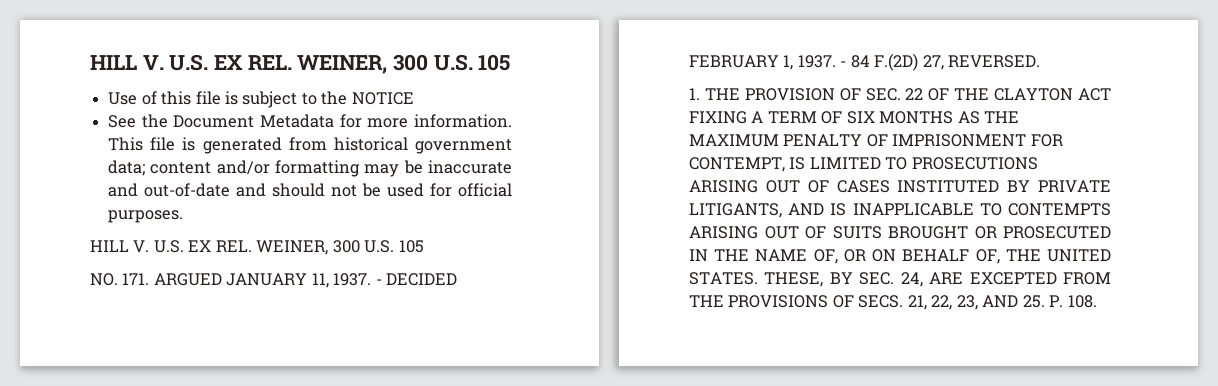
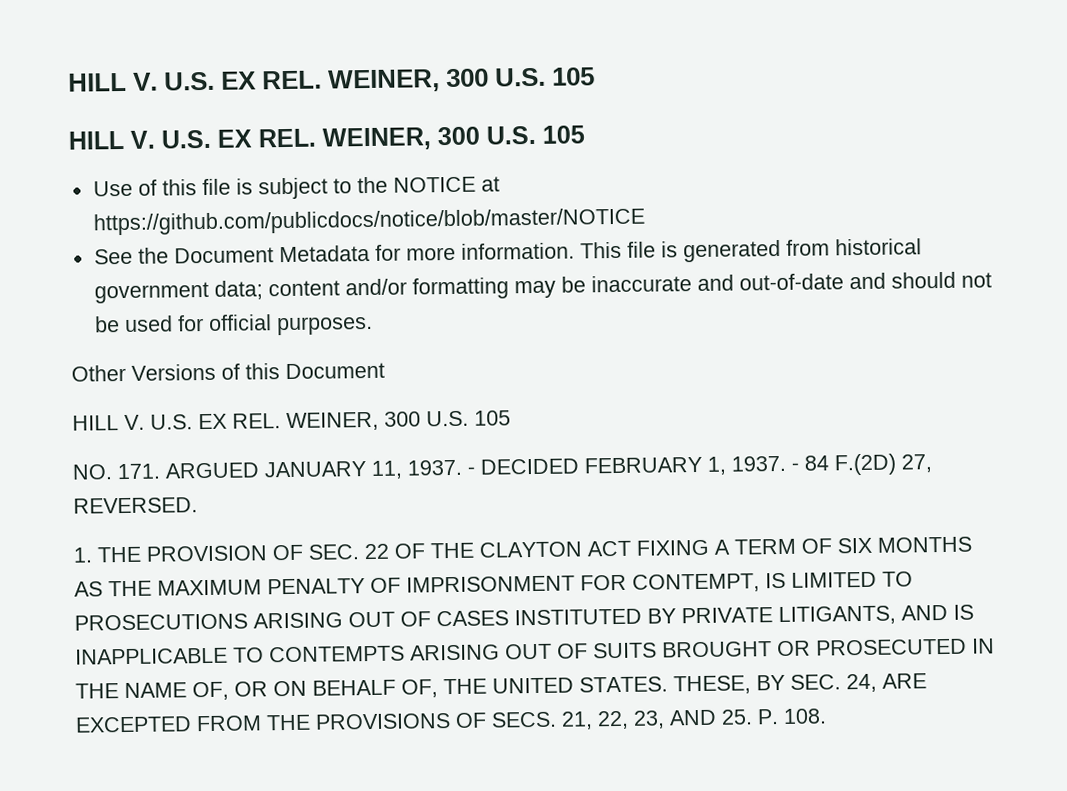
[90,54,511,74] HILL V. U.S. EX REL. WEINER, 300 U.S. 105 -> [68,67,596,93] [68,125,585,151] HILL V. U.S. EX REL. WEINER, 300 U.S. 105 // HILL V. U.S. EX REL. WEINER, 300 U.S. 105
(414, 98) none -> [480,176,500,192] [92,207,645,236] at https://github.com/publicdocs/notice/blob/master/NOTICE
(184, 216) none -> [71,362,385,382] // Other Versions of this Document

